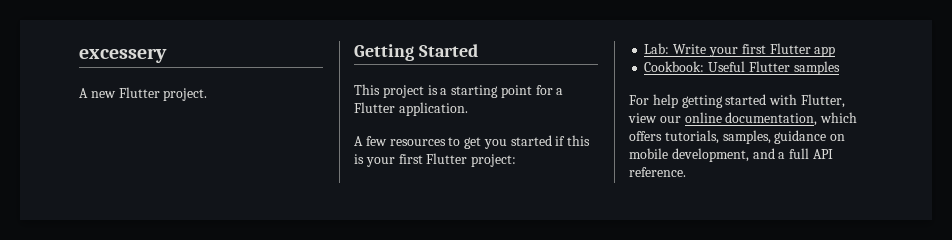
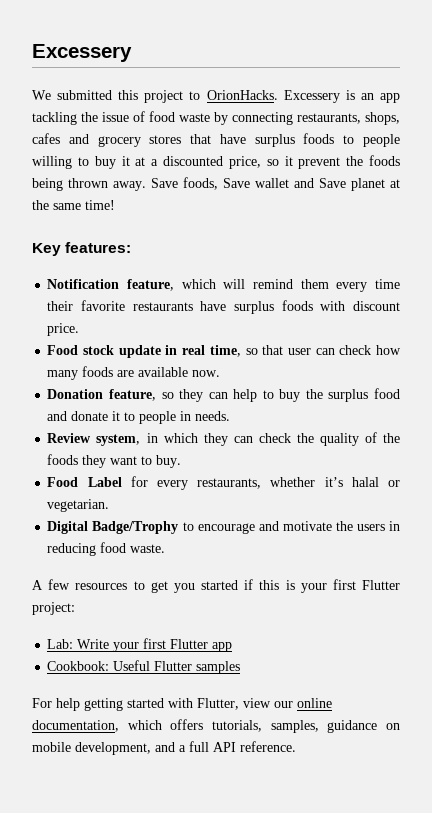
[79,48,167,63] [79,87,208,101] [354,44,478,61] [354,84,564,98] [354,102,468,116] excessery // A new Flutter project. // Getting Started // This project is a starting point for a Flutter application. -> [32,44,132,62] [32,90,400,103] [32,111,400,125] [32,133,400,147] [32,155,400,169] [32,177,400,191] [32,200,115,210] [32,242,132,256] [47,279,400,292] [47,300,400,314] [47,323,80,336] [47,345,401,358] [47,366,221,380] [47,388,401,402] [47,411,231,424] [47,432,400,446] [47,454,182,468] [47,476,400,490] [47,499,110,512] [47,521,400,534] [47,542,166,556] Excessery // We submitted this project to OrionHacks. Excessery is an app tackling the issue of food waste by connecting restaurants, shops, cafes and grocery stores that have surplus foods to people willing to buy it at a discounted price, so it prevent the foods being thrown away. Save foods, Save wallet and Save planet at the same time! // Key features: // Notification feature, which will remind them every time their favorite restaurants have surplus foods with discount price. // Food stock update in real time, so that user can check how many foods are available now. // Donation feature, so they can help to buy the surplus food and donate it to people in needs. // Review system, in which they can check the quality of the foods they want to buy. // Food Label for every restaurants, whether it’s halal or vegetarian. // Digital Badge/Trophy to encourage and motivate the users in reducing food waste.

